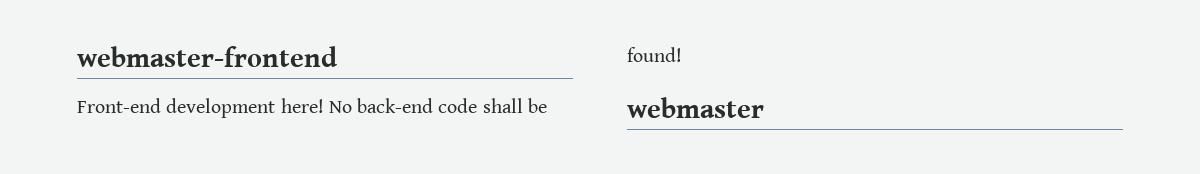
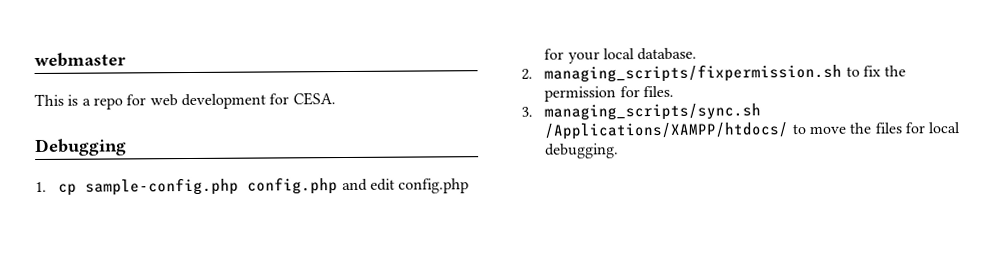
[77,46,338,67] [77,98,547,118] [627,47,682,62] [627,97,764,118] webmaster-frontend // Front-end development here! No back-end code shall be found! // webmaster -> [34,52,126,68] [34,92,336,110] [34,138,127,157] [35,177,470,196] [544,47,698,64] [521,63,907,83] [544,85,674,102] [521,103,762,121] [544,122,961,140] [545,143,620,159] webmaster // This is a repo for web development for CESA. // Debugging // 1. cp sample-config.php config.php and edit config.php for your local database. // 2. managing_scripts/fixpermission.sh to fix the permission for files. // 3. managing_scripts/sync.sh /Applications/XAMPP/htdocs/ to move the files for local debugging.

